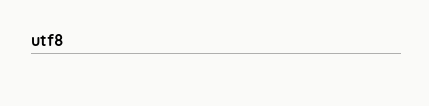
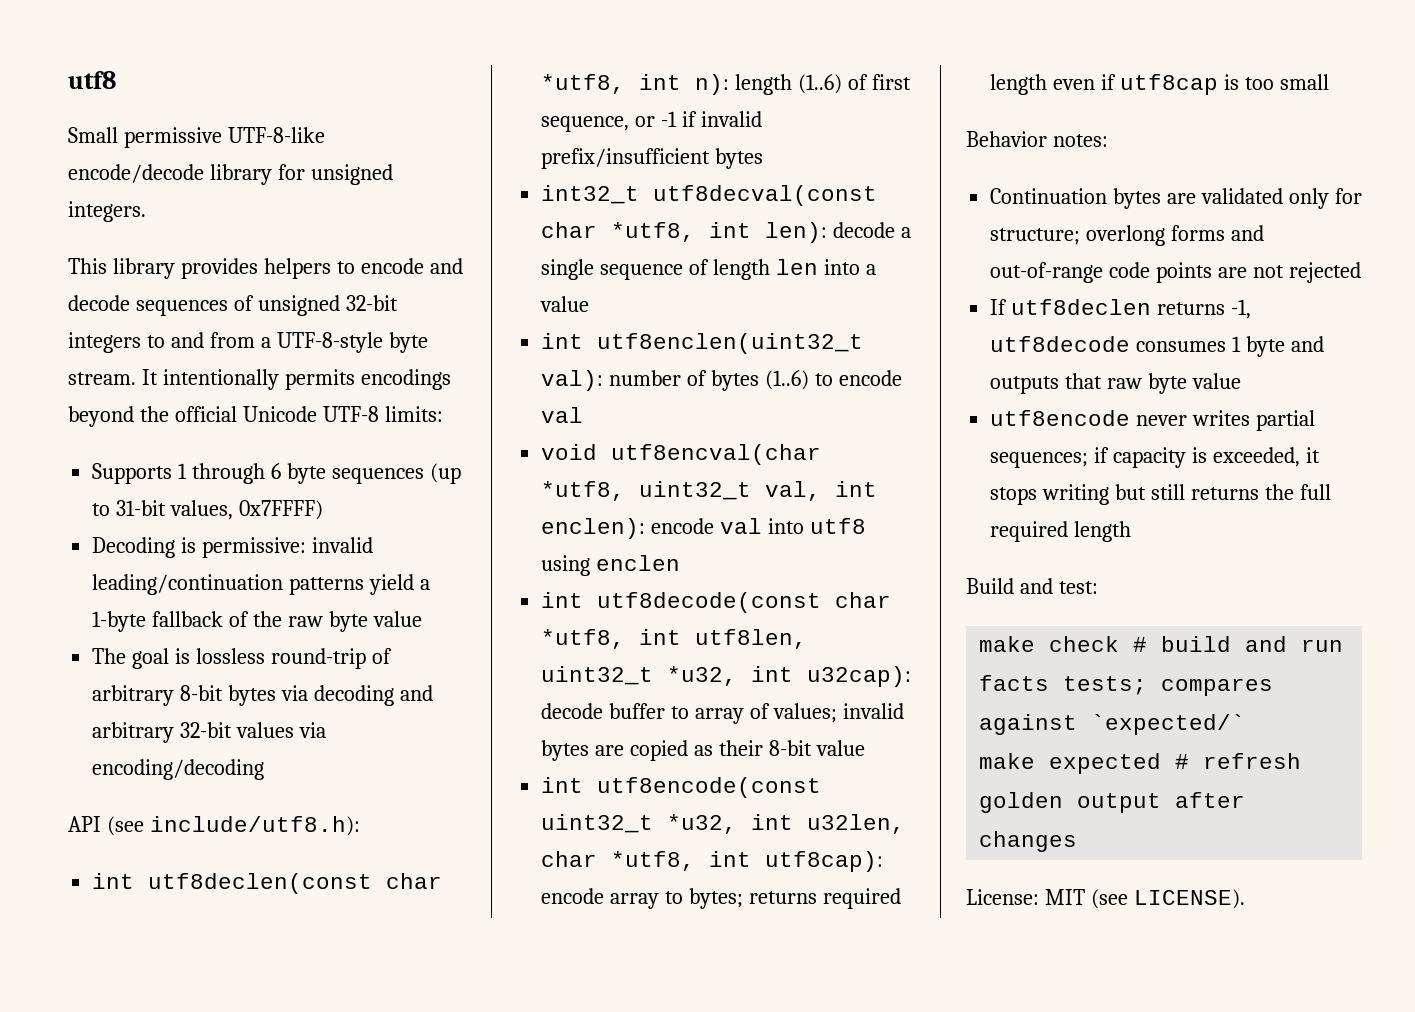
[31,34,63,46] utf8 -> [68,71,116,89] [68,127,325,148] [68,164,393,185] [68,201,146,222] [68,258,463,279] [68,295,398,316] [68,332,428,353] [68,369,451,390] [68,406,443,427] [92,463,461,484] [92,500,324,520] [92,537,374,558] [92,574,431,595] [92,611,422,632] [92,648,392,669] [92,685,433,706] [92,722,327,743] [92,759,265,780] [68,816,360,836] [92,873,443,894] [541,74,911,95] [541,111,762,132] [541,148,764,169] [541,185,878,206] [541,222,912,243] [541,259,876,280] [540,296,590,312] [541,333,864,354] [541,370,902,391] [541,407,584,423] [541,444,822,465] [541,481,878,501] [541,518,866,539] [541,555,681,576] [541,592,892,613] [541,629,808,649] [541,666,912,687] [541,703,904,724] [541,740,865,761] [541,777,822,798] [541,814,906,834] [541,851,884,872] [541,888,901,909] [990,74,1329,95] [966,131,1108,147] [990,188,1362,209] [990,225,1265,246] [990,262,1361,283] [990,299,1252,319] [990,336,1324,357] [990,373,1241,394] [990,410,1316,431] [990,447,1320,468] [990,484,1331,505] [990,521,1132,542] [966,578,1098,594] [979,636,1344,652] [979,675,1274,696] [979,714,1246,735] [979,753,1302,774] [979,792,1246,813] [979,831,1078,852] [966,889,1245,909] utf8 // Small permissive UTF-8-like encode/decode library for unsigned integers. // This library provides helpers to encode and decode sequences of unsigned 32-bit integers to and from a UTF-8-style byte stream. It intentionally permits encodings beyond the official Unicode UTF-8 limits: // Supports 1 through 6 byte sequences (up to 31-bit values, 0x7FFFF) // Decoding is permissive: invalid leading/continuation patterns yield a 1-byte fallback of the raw byte value // The goal is lossless round-trip of arbitrary 8-bit bytes via decoding and arbitrary 32-bit values via encoding/decoding // API (see include/utf8.h): // int utf8declen(const char *utf8, int n): length (1..6) of first sequence, or -1 if invalid prefix/insufficient bytes // int32_t utf8decval(const char *utf8, int len): decode a single sequence of length len into a value // int utf8enclen(uint32_t val): number of bytes (1..6) to encode val // void utf8encval(char *utf8, uint32_t val, int enclen): encode val into utf8 using enclen // int utf8decode(const char *utf8, int utf8len, uint32_t *u32, int u32cap): decode buffer to array of values; invalid bytes are copied as their 8-bit value // int utf8encode(const uint32_t *u32, int u32len, char *utf8, int utf8cap): encode array to bytes; returns required length even if utf8cap is too small // Behavior notes: // Continuation bytes are validated only for structure; overlong forms and out-of-range code points are not rejected // If utf8declen returns -1, utf8decode consumes 1 byte and outputs that raw byte value // utf8encode never writes partial sequences; if capacity is exceeded, it stops writing but still returns the full required length // Build and test: // make check # build and run facts tests; compares against `expected/` // make expected # refresh golden output after changes // License: MIT (see LICENSE).

